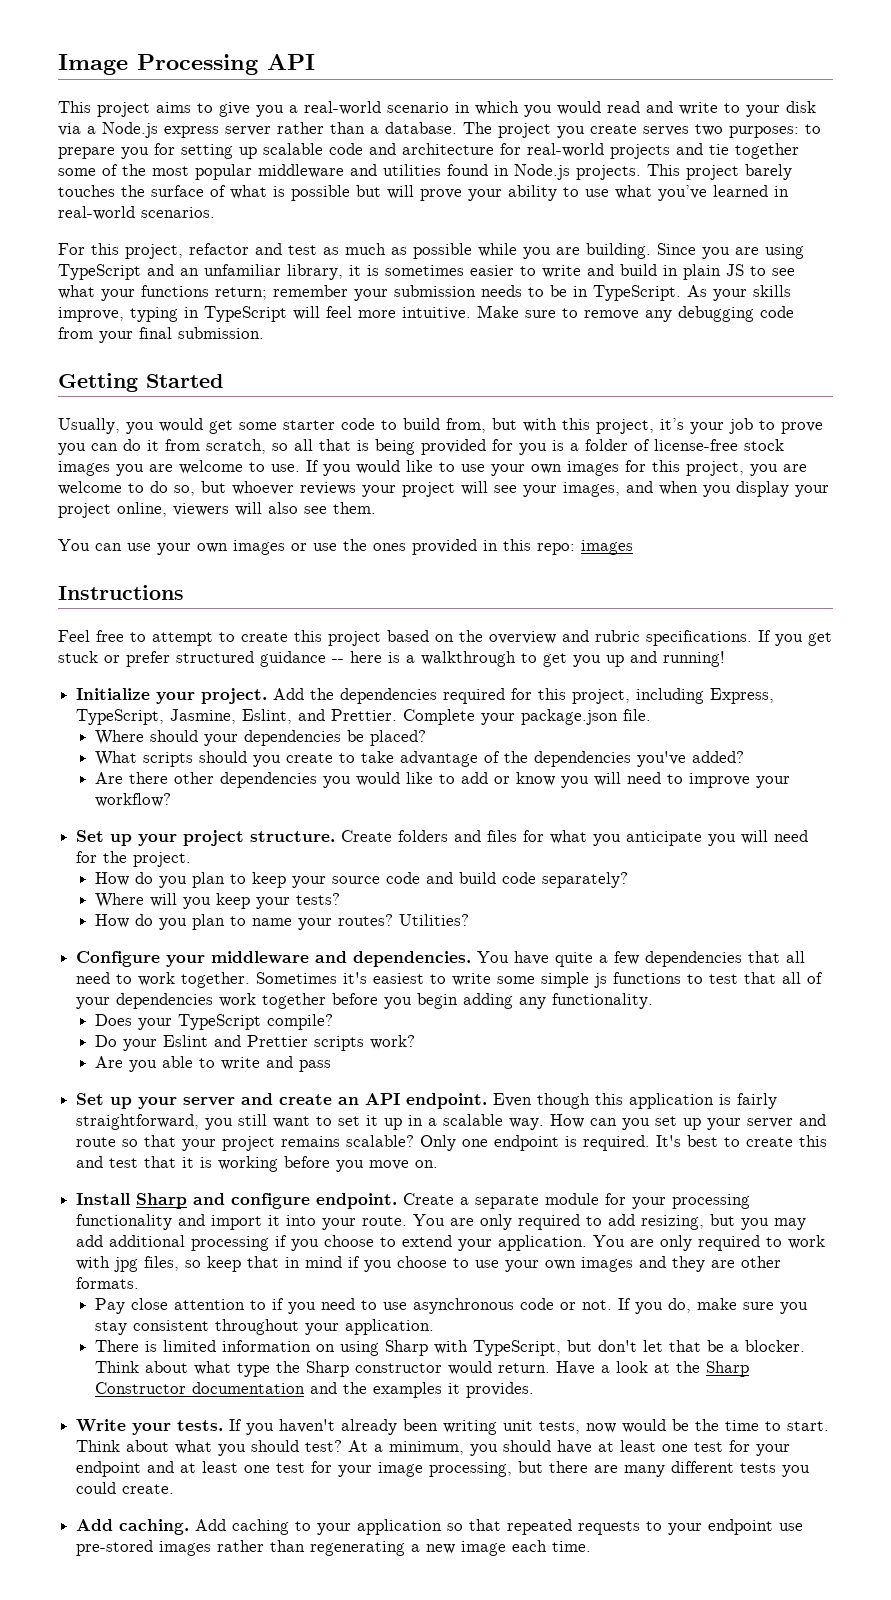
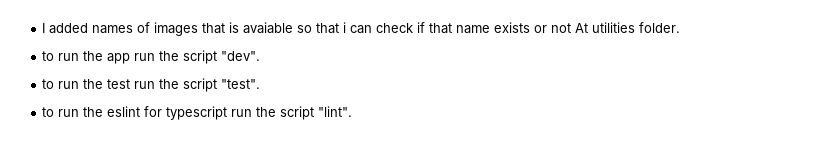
[58,54,315,75] [58,101,816,117] [58,122,821,138] [58,143,799,159] [58,164,792,180] [58,185,789,201] [58,206,215,220] [58,243,804,259] [58,264,795,280] [58,285,791,301] [58,305,794,322] [58,327,264,343] [58,373,223,392] [58,418,823,434] [58,439,784,455] [58,460,807,476] [58,481,829,497] [58,502,376,518] [58,539,633,555] [58,585,184,600] [58,630,832,646] [58,651,725,667] [76,688,775,704] [76,709,652,725] [95,730,427,746] [95,751,745,767] [95,772,791,788] [95,793,172,807] [76,830,809,846] [76,851,192,867] [95,872,629,888] [95,893,341,909] [95,914,470,930] [76,951,806,967] [76,972,824,988] [76,993,654,1009] [95,1014,334,1030] [95,1035,416,1051] [95,1056,332,1072] [76,1093,778,1109] [76,1114,827,1130] [76,1135,828,1151] [76,1156,439,1172] [76,1193,751,1209] [76,1214,807,1230] [76,1235,826,1251] [76,1256,782,1272] [76,1277,140,1289] [95,1298,809,1314] [95,1319,435,1335] [95,1340,806,1356] [95,1361,750,1377] [95,1382,535,1398] [76,1419,830,1435] [76,1440,791,1456] [76,1461,811,1477] [76,1482,175,1494] [76,1519,804,1535] [76,1540,592,1556] Image Processing API // This project aims to give you a real-world scenario in which you would read and write to your disk via a Node.js express server rather than a database. The project you create serves two purposes: to prepare you for setting up scalable code and architecture for real-world projects and tie together some of the most popular middleware and utilities found in Node.js projects. This project barely touches the surface of what is possible but will prove your ability to use what you’ve learned in real-world scenarios. // For this project, refactor and test as much as possible while you are building. Since you are using TypeScript and an unfamiliar library, it is sometimes easier to write and build in plain JS to see what your functions return; remember your submission needs to be in TypeScript. As your skills improve, typing in TypeScript will feel more intuitive. Make sure to remove any debugging code from your final submission. // Getting Started // Usually, you would get some starter code to build from, but with this project, it’s your job to prove you can do it from scratch, so all that is being provided for you is a folder of license-free stock images you are welcome to use. If you would like to use your own images for this project, you are welcome to do so, but whoever reviews your project will see your images, and when you display your project online, viewers will also see them. // You can use your own images or use the ones provided in this repo: images // Instructions // Feel free to attempt to create this project based on the overview and rubric specifications. If you get stuck or prefer structured guidance -- here is a walkthrough to get you up and running! // Initialize your project. Add the dependencies required for this project, including Express, TypeScript, Jasmine, Eslint, and Prettier. Complete your package.json file. // Where should your dependencies be placed? // What scripts should you create to take advantage of the dependencies you've added? // Are there other dependencies you would like to add or know you will need to improve your workflow? // Set up your project structure. Create folders and files for what you anticipate you will need for the project. // How do you plan to keep your source code and build code separately? // Where will you keep your tests? // How do you plan to name your routes? Utilities? // Configure your middleware and dependencies. You have quite a few dependencies that all need to work together. Sometimes it's easiest to write some simple js functions to test that all of your dependencies work together before you begin adding any functionality. // Does your TypeScript compile? // Do your Eslint and Prettier scripts work? // Are you able to write and pass // Set up your server and create an API endpoint. Even though this application is fairly straightforward, you still want to set it up in a scalable way. How can you set up your server and route so that your project remains scalable? Only one endpoint is required. It's best to create this and test that it is working before you move on. // Install Sharp and configure endpoint. Create a separate module for your processing functionality and import it into your route. You are only required to add resizing, but you may add additional processing if you choose to extend your application. You are only required to work with jpg files, so keep that in mind if you choose to use your own images and they are other formats. // Pay close attention to if you need to use asynchronous code or not. If you do, make sure you stay consistent throughout your application. // There is limited information on using Sharp with TypeScript, but don't let that be a blocker. Think about what type the Sharp constructor would return. Have a look at the Sharp Constructor documentation and the examples it provides. // Write your tests. If you haven't already been writing unit tests, now would be the time to start. Think about what you should test? At a minimum, you should have at least one test for your endpoint and at least one test for your image processing, but there are many different tests you could create. // Add caching. Add caching to your application so that repeated requests to your endpoint use pre-stored images rather than regenerating a new image each time. -> [42,22,681,36] [42,50,261,64] [42,78,261,92] [42,106,353,120] I added names of images that is avaiable so that i can check if that name exists or not At utilities folder. // to run the app run the script "dev". // to run the test run the script "test". // to run the eslint for typescript run the script "lint".

